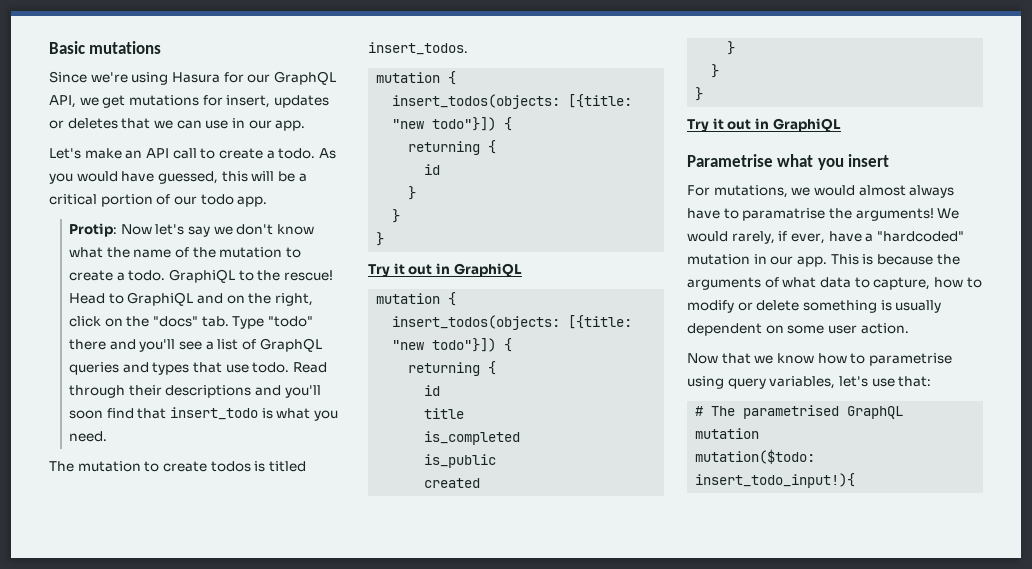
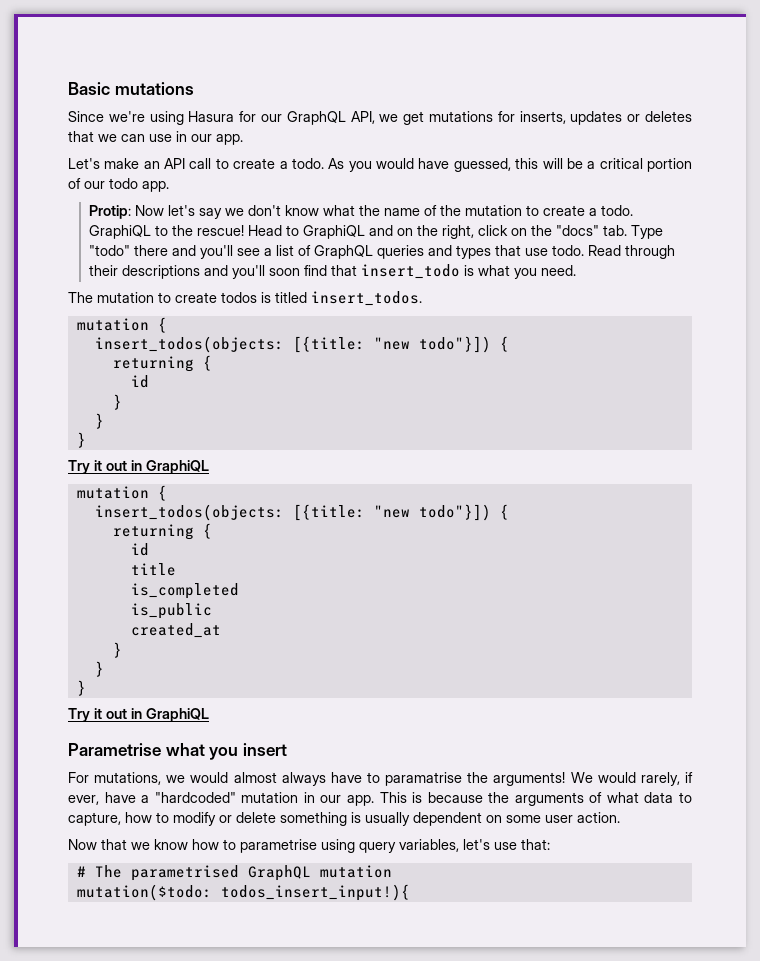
[226,95,271,108] insert, -> [519,111,566,124] inserts,
[424,478,481,488] created -> [130,623,221,638] created_at
[695,473,856,488] insert_todo_input!){ -> [220,884,410,901] todos_insert_input!){

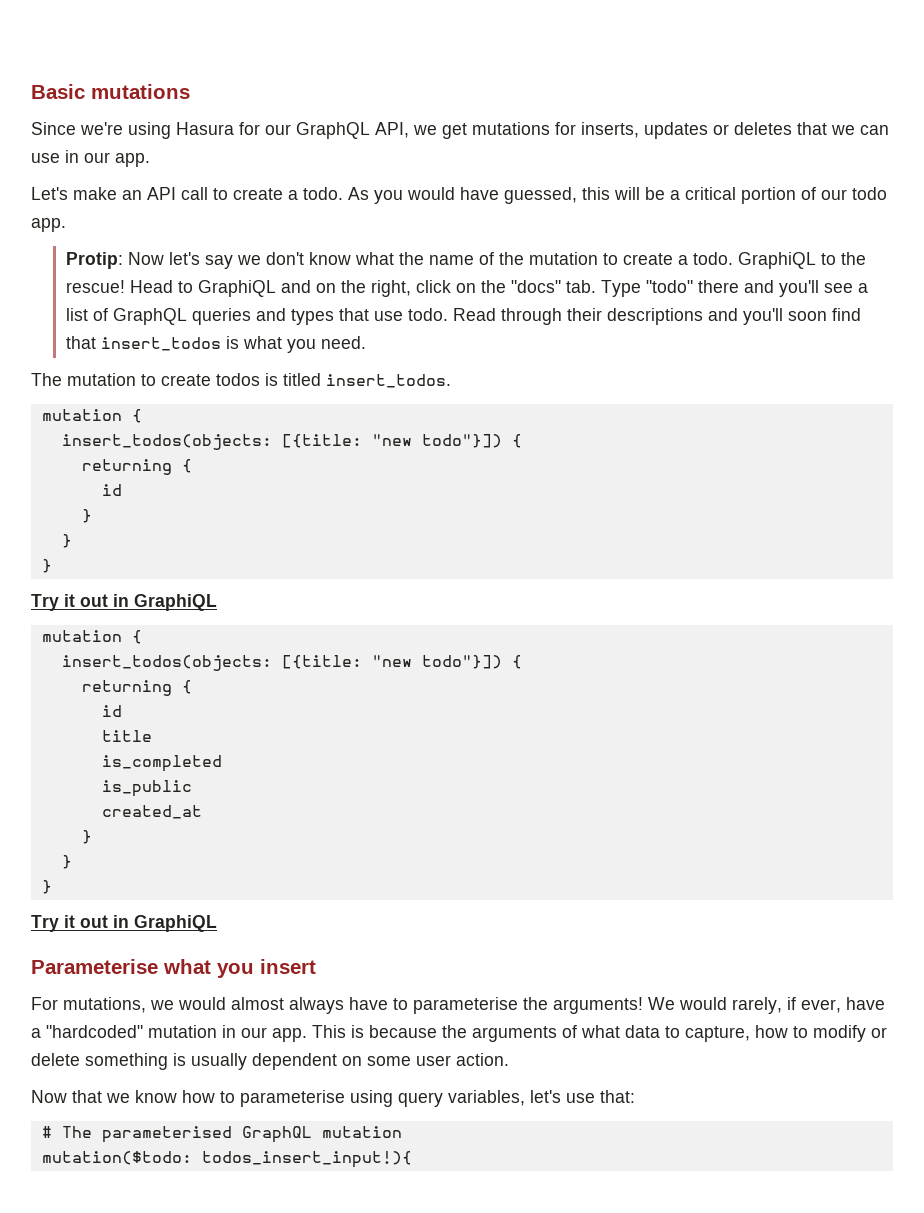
[361,264,461,279] insert_todo -> [100,337,221,351] insert_todos
[68,743,161,756] Parametrise -> [31,959,158,974] Parameterise
[385,772,463,786] paramatrise -> [413,997,518,1014] parameterise
[240,839,317,853] parametrise -> [240,1090,345,1107] parameterise
[130,865,239,881] parametrised -> [101,1126,232,1143] parameterised

